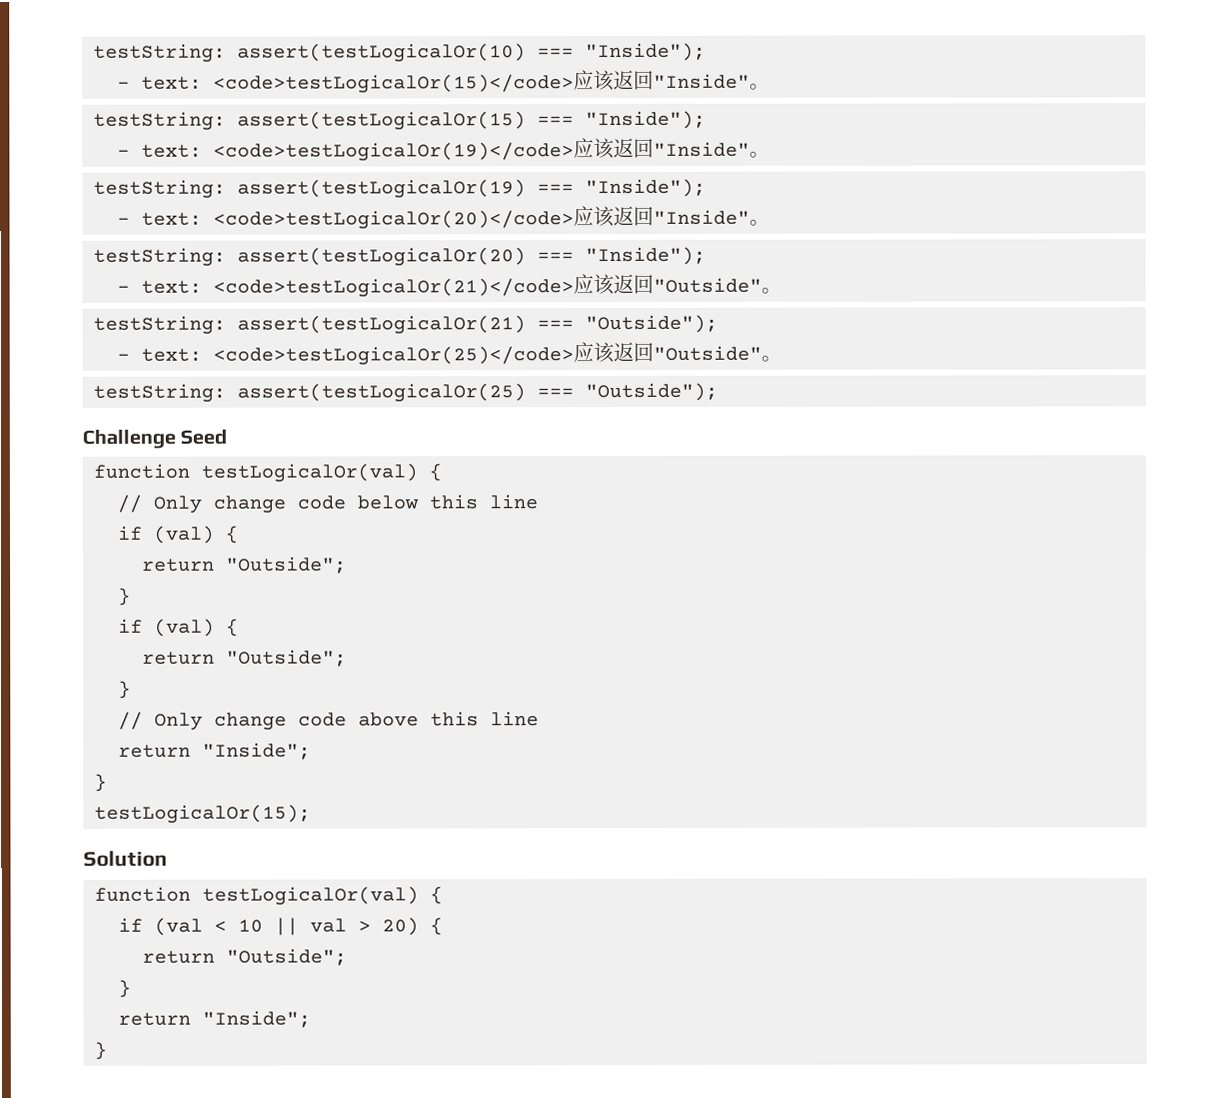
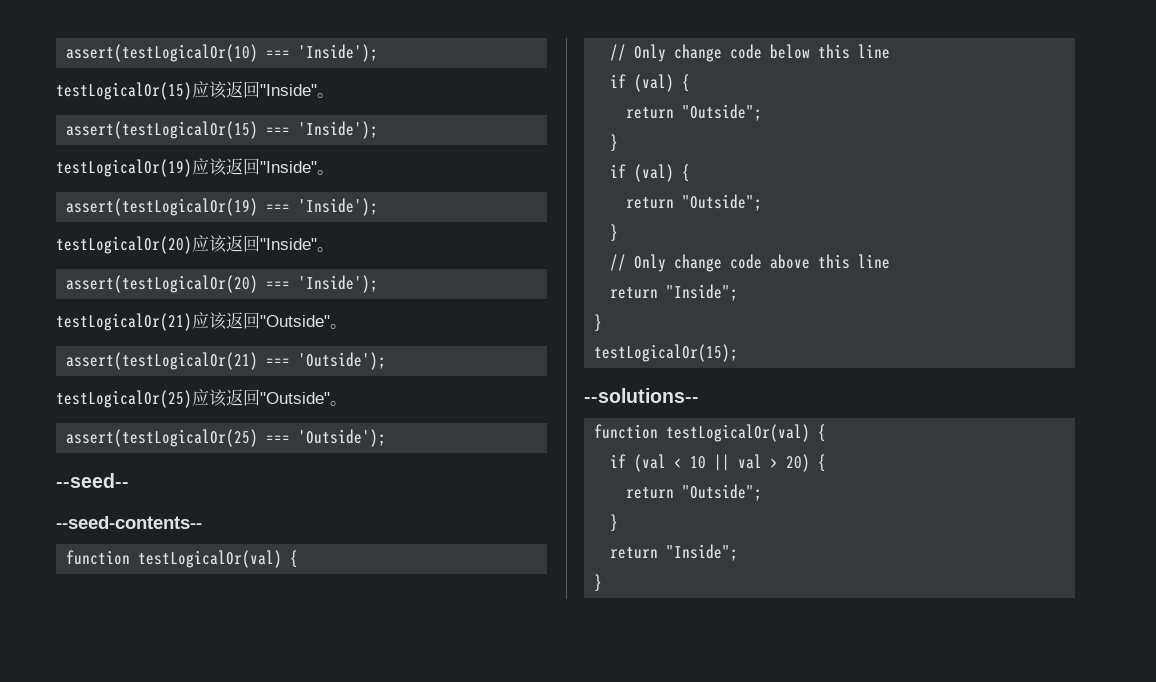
[92,43,226,63] testString: -> (66, 53) none
[584,42,706,62] [116,69,770,94] [92,111,226,131] "Inside"); // - text: <code>testLogicalOr(15)</code>应该返回"Inside"。 // testString: -> [298,44,379,62] [56,81,334,100] 'Inside'); // testLogicalOr(15)应该返回"Inside"。 //
[584,110,706,130] [116,137,770,162] [92,179,226,199] "Inside"); // - text: <code>testLogicalOr(19)</code>应该返回"Inside"。 // testString: -> [298,121,379,139] [56,158,334,177] 'Inside'); // testLogicalOr(19)应该返回"Inside"。 //
[584,178,706,198] [116,205,770,230] [92,247,226,267] "Inside"); // - text: <code>testLogicalOr(20)</code>应该返回"Inside"。 // testString: -> [298,198,379,216] [56,235,334,254] 'Inside'); // testLogicalOr(20)应该返回"Inside"。 //
[584,246,706,266] [116,273,782,298] [92,315,226,335] "Inside"); // - text: <code>testLogicalOr(21)</code>应该返回"Outside"。 // testString: -> [298,275,379,293] [56,312,347,331] 'Inside'); // testLogicalOr(21)应该返回"Outside"。 //
[584,314,718,334] [116,341,782,366] [92,383,226,403] "Outside"); // - text: <code>testLogicalOr(25)</code>应该返回"Outside"。 // testString: -> [298,352,387,370] [56,389,347,408] 'Outside'); // testLogicalOr(25)应该返回"Outside"。 //
[584,382,718,402] [82,429,228,449] "Outside"); // Challenge Seed -> [298,429,387,447] [56,473,129,488] [56,516,202,529] 'Outside'); // --seed-- // --seed-contents--
[83,850,168,867] Solution -> [584,388,699,403] --solutions--

